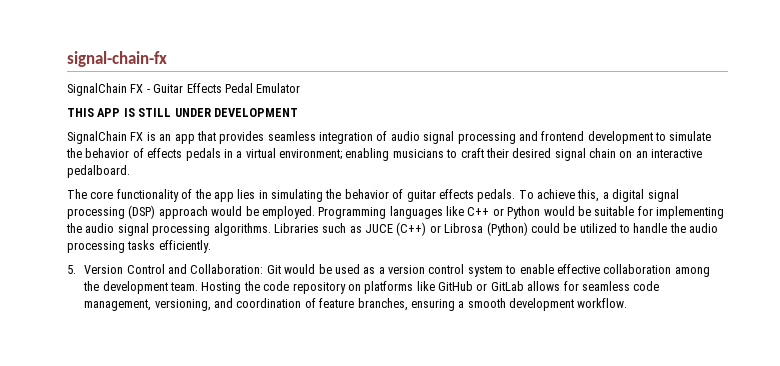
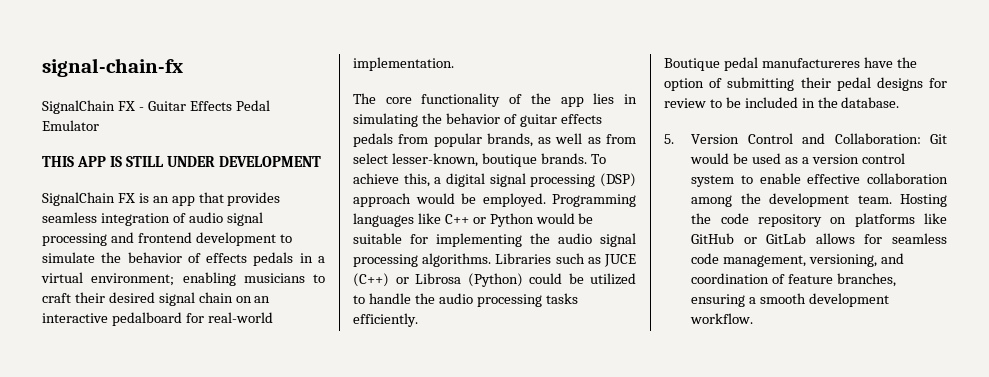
[67,165,130,178] pedalboard. -> [111,312,273,326] [353,57,454,71] pedalboard for real-world implementation.
[477,189,516,202] pedals. -> [353,133,636,147] [353,153,587,167] pedals from popular brands, as well as from select lesser-known, boutique brands.
(211, 246) none -> [664,57,917,71] [664,77,947,91] [664,97,900,108] // Boutique pedal manufactureres have the option of submitting their pedal designs for review to be included in the database.

